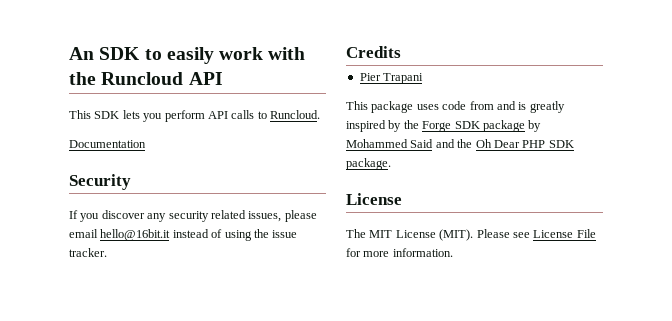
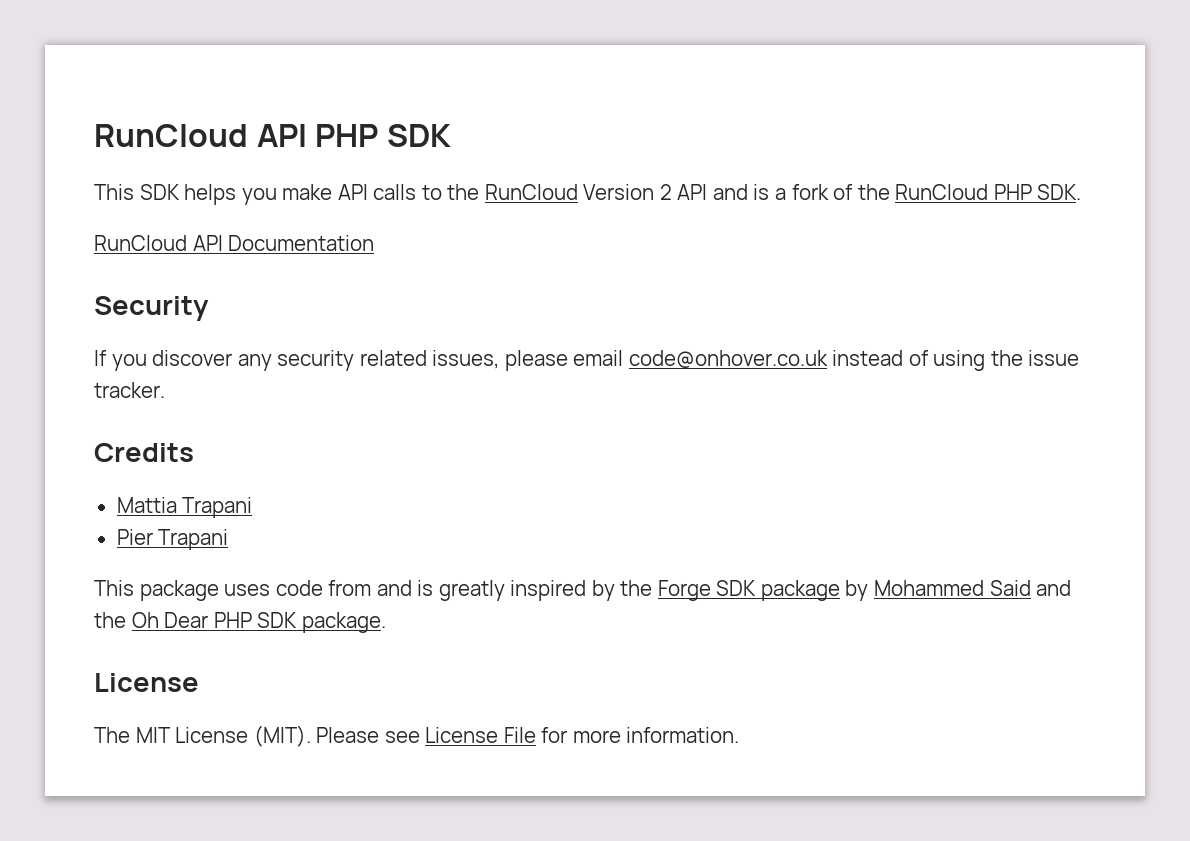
[69,47,306,64] [69,72,223,85] [69,110,320,122] An SDK to easily work with the Runcloud API // This SDK lets you perform API calls to Runcloud. // -> [94,124,451,147] [94,184,1082,205] [94,235,223,251] RunCloud API PHP SDK // This SDK helps you make API calls to the RunCloud Version 2 API and is a fork of the RunCloud PHP SDK. // RunCloud API
[100,229,171,241] hello@16bit.it -> [628,350,828,368] code@onhover.co.uk
(401, 52) none -> [116,497,253,518] // Mattia Trapani

